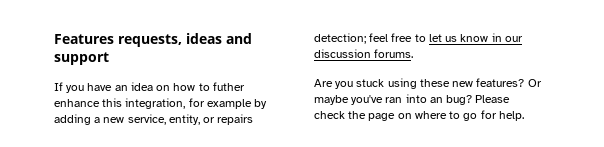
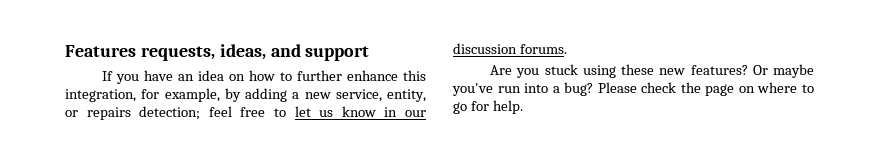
[186,33,222,44] ideas -> [219,44,266,60] ideas,
[212,82,245,91] futher -> [296,70,342,81] further
[206,99,252,109] example -> [164,88,220,102] example,
[385,94,443,103] ran into an -> [497,83,560,93] run into a

